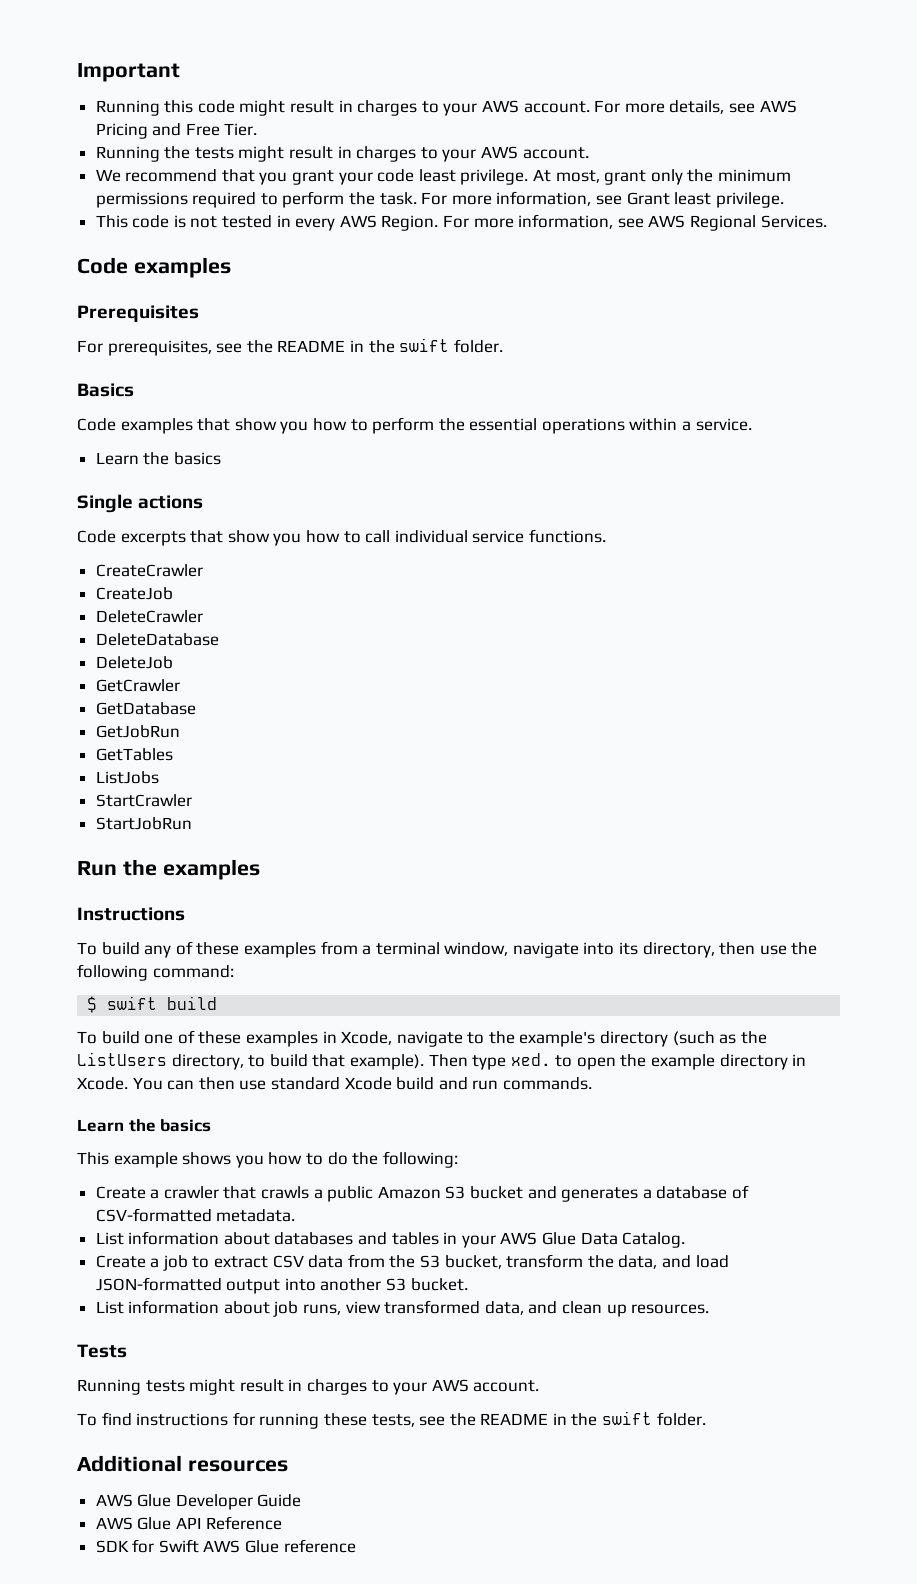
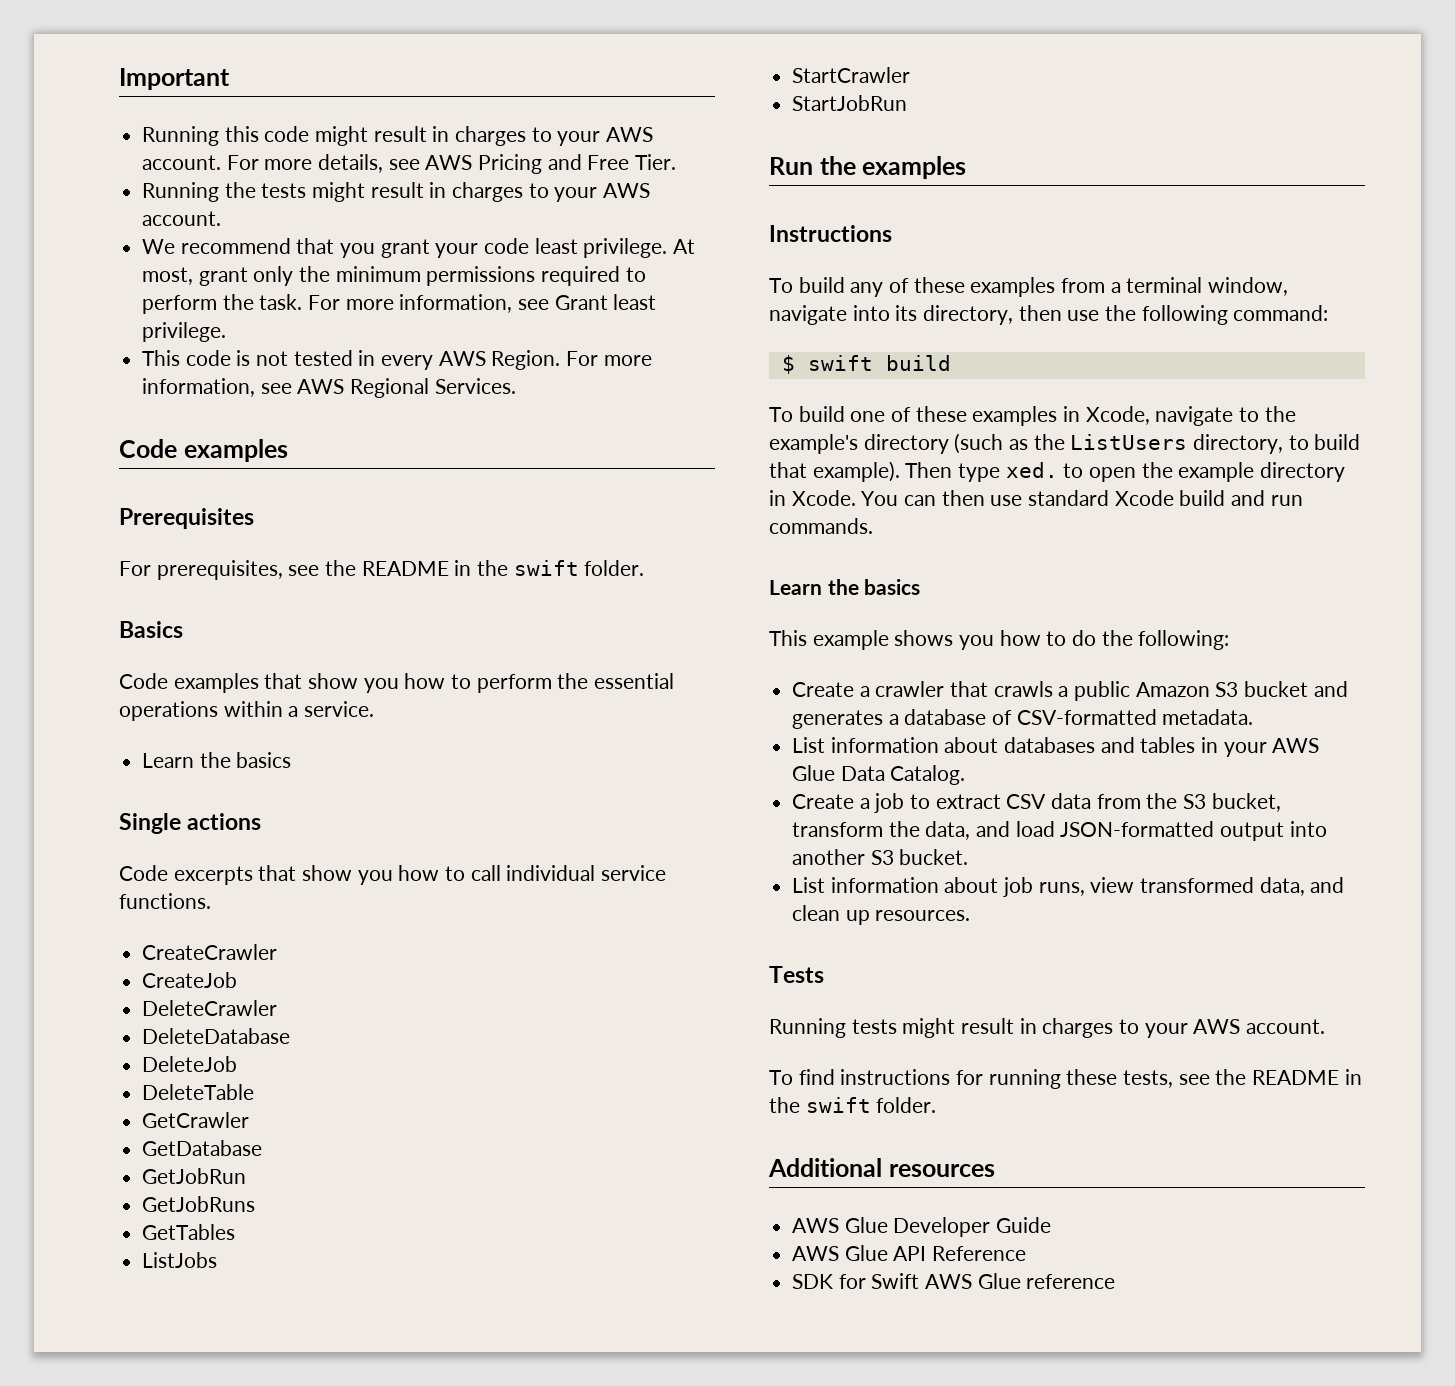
(173, 662) none -> [142,1084,255,1100] // DeleteTable
(180, 731) none -> [142,1196,256,1212] // GetJobRuns

